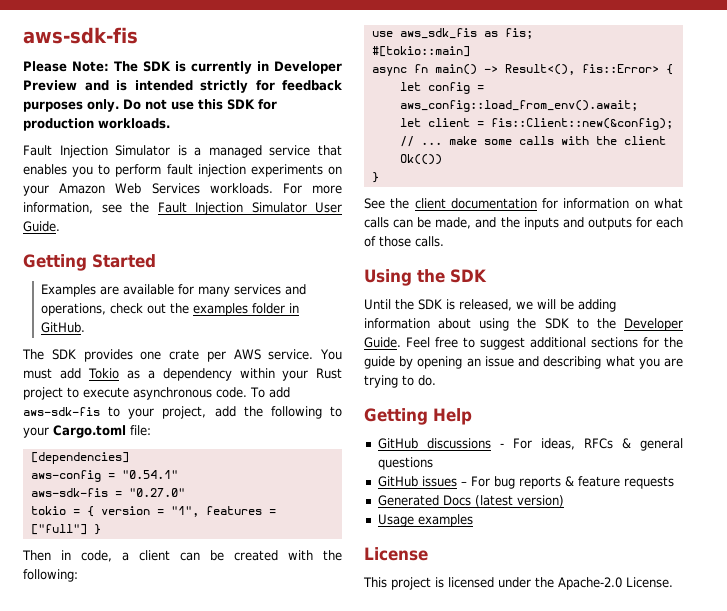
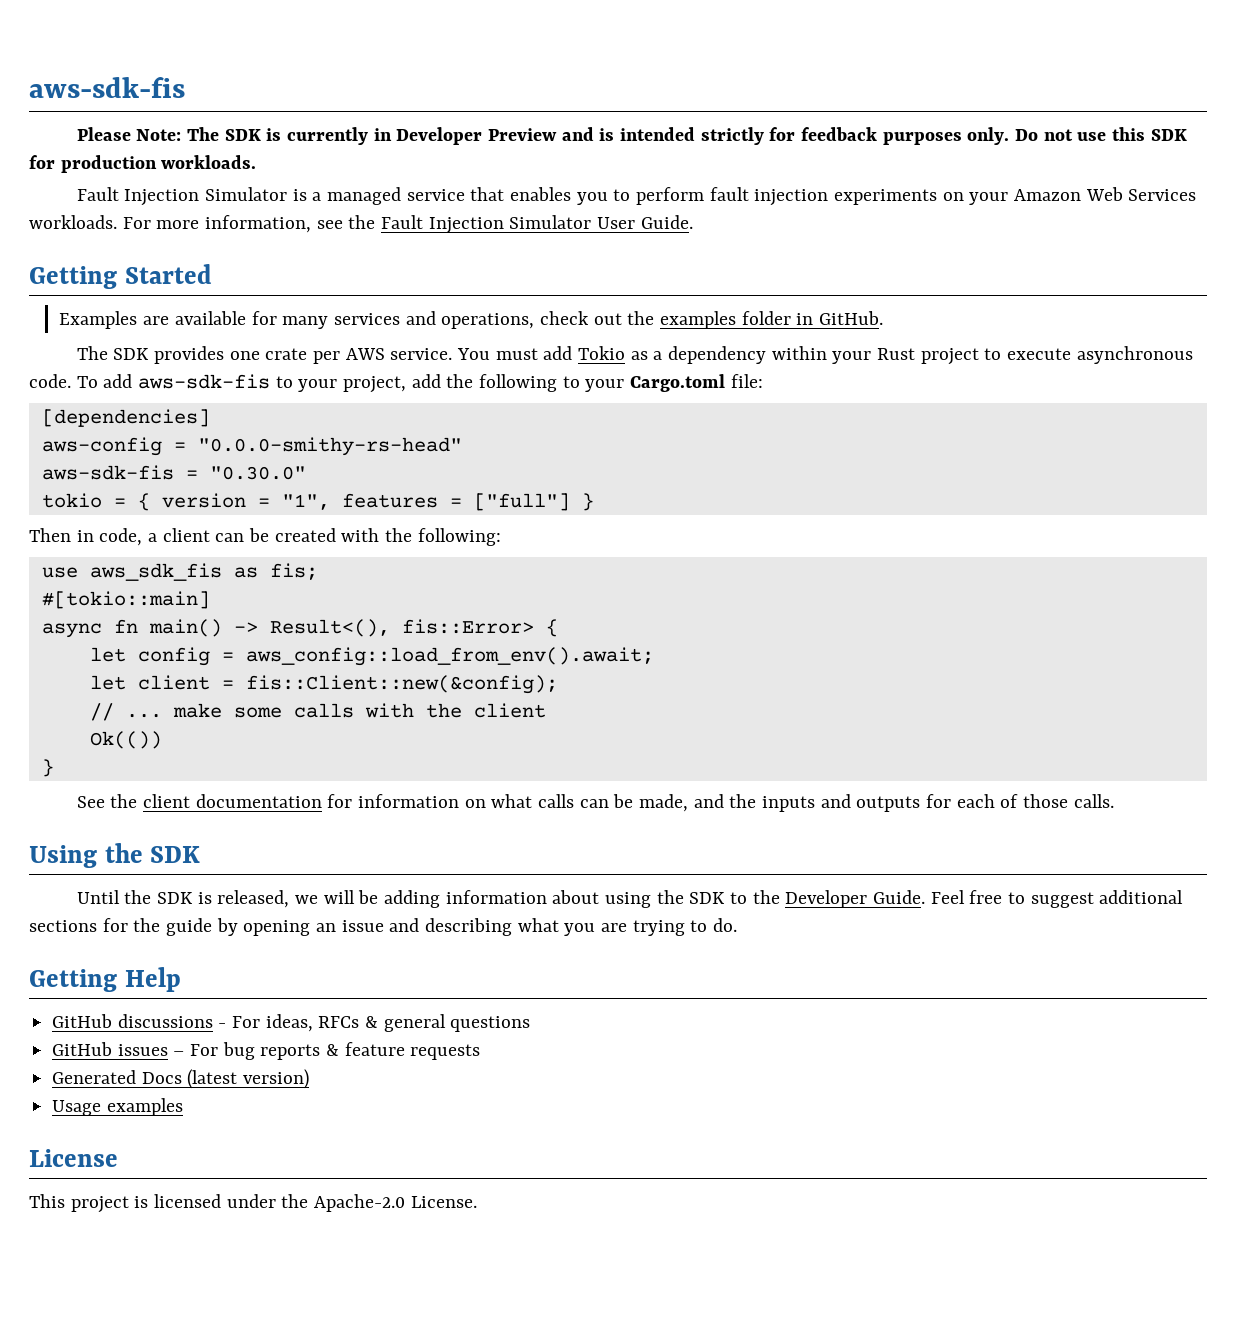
[121,470,178,479] "0.54.1" -> [197,437,462,456] "0.0.0-smithy-rs-head"
[128,488,185,497] "0.27.0" -> [209,466,306,480] "0.30.0"

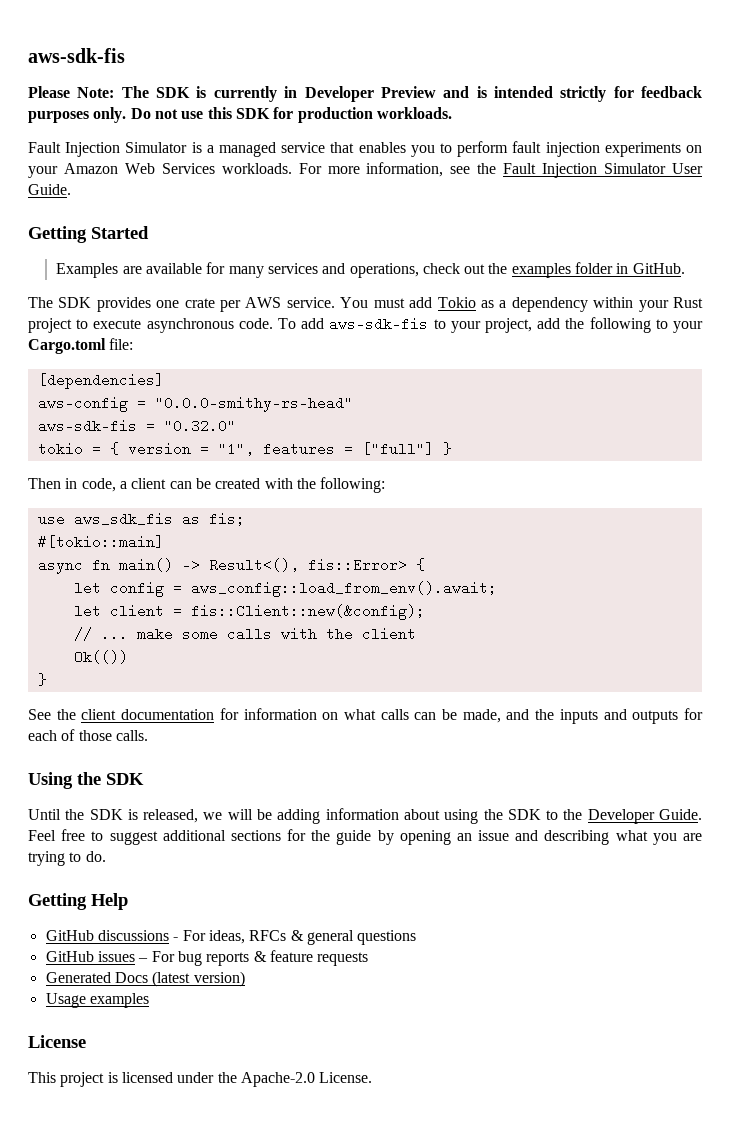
[209,466,306,480] "0.30.0" -> [163,419,236,433] "0.32.0"

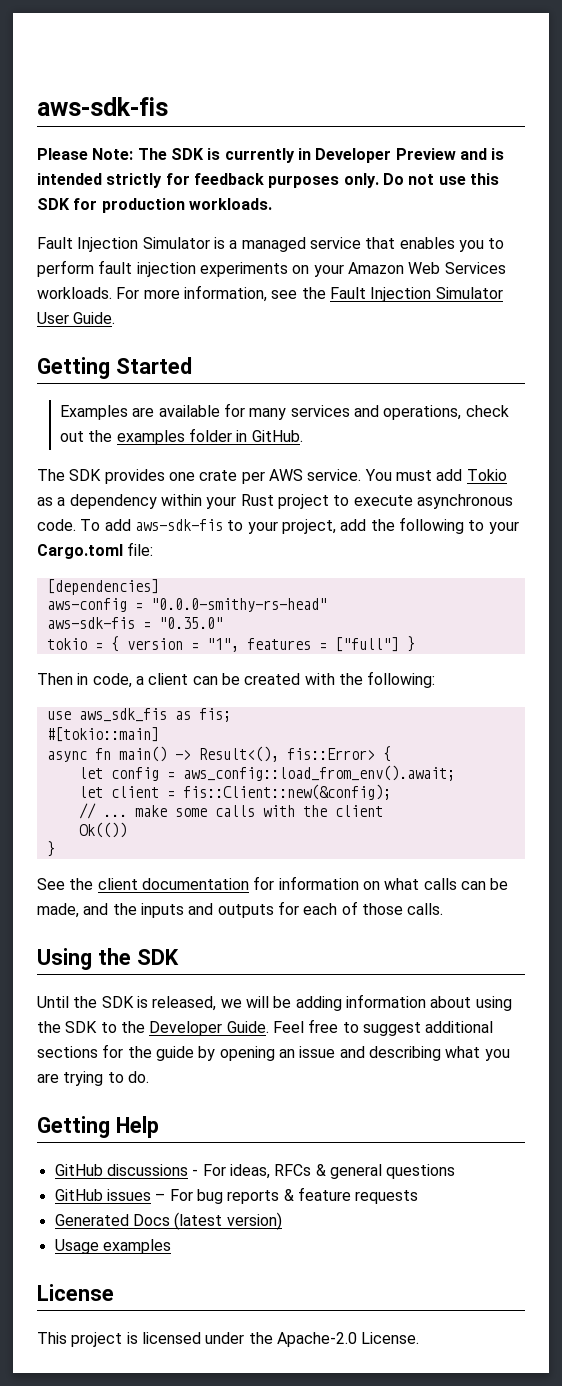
[163,419,236,433] "0.32.0" -> [158,617,223,629] "0.35.0"

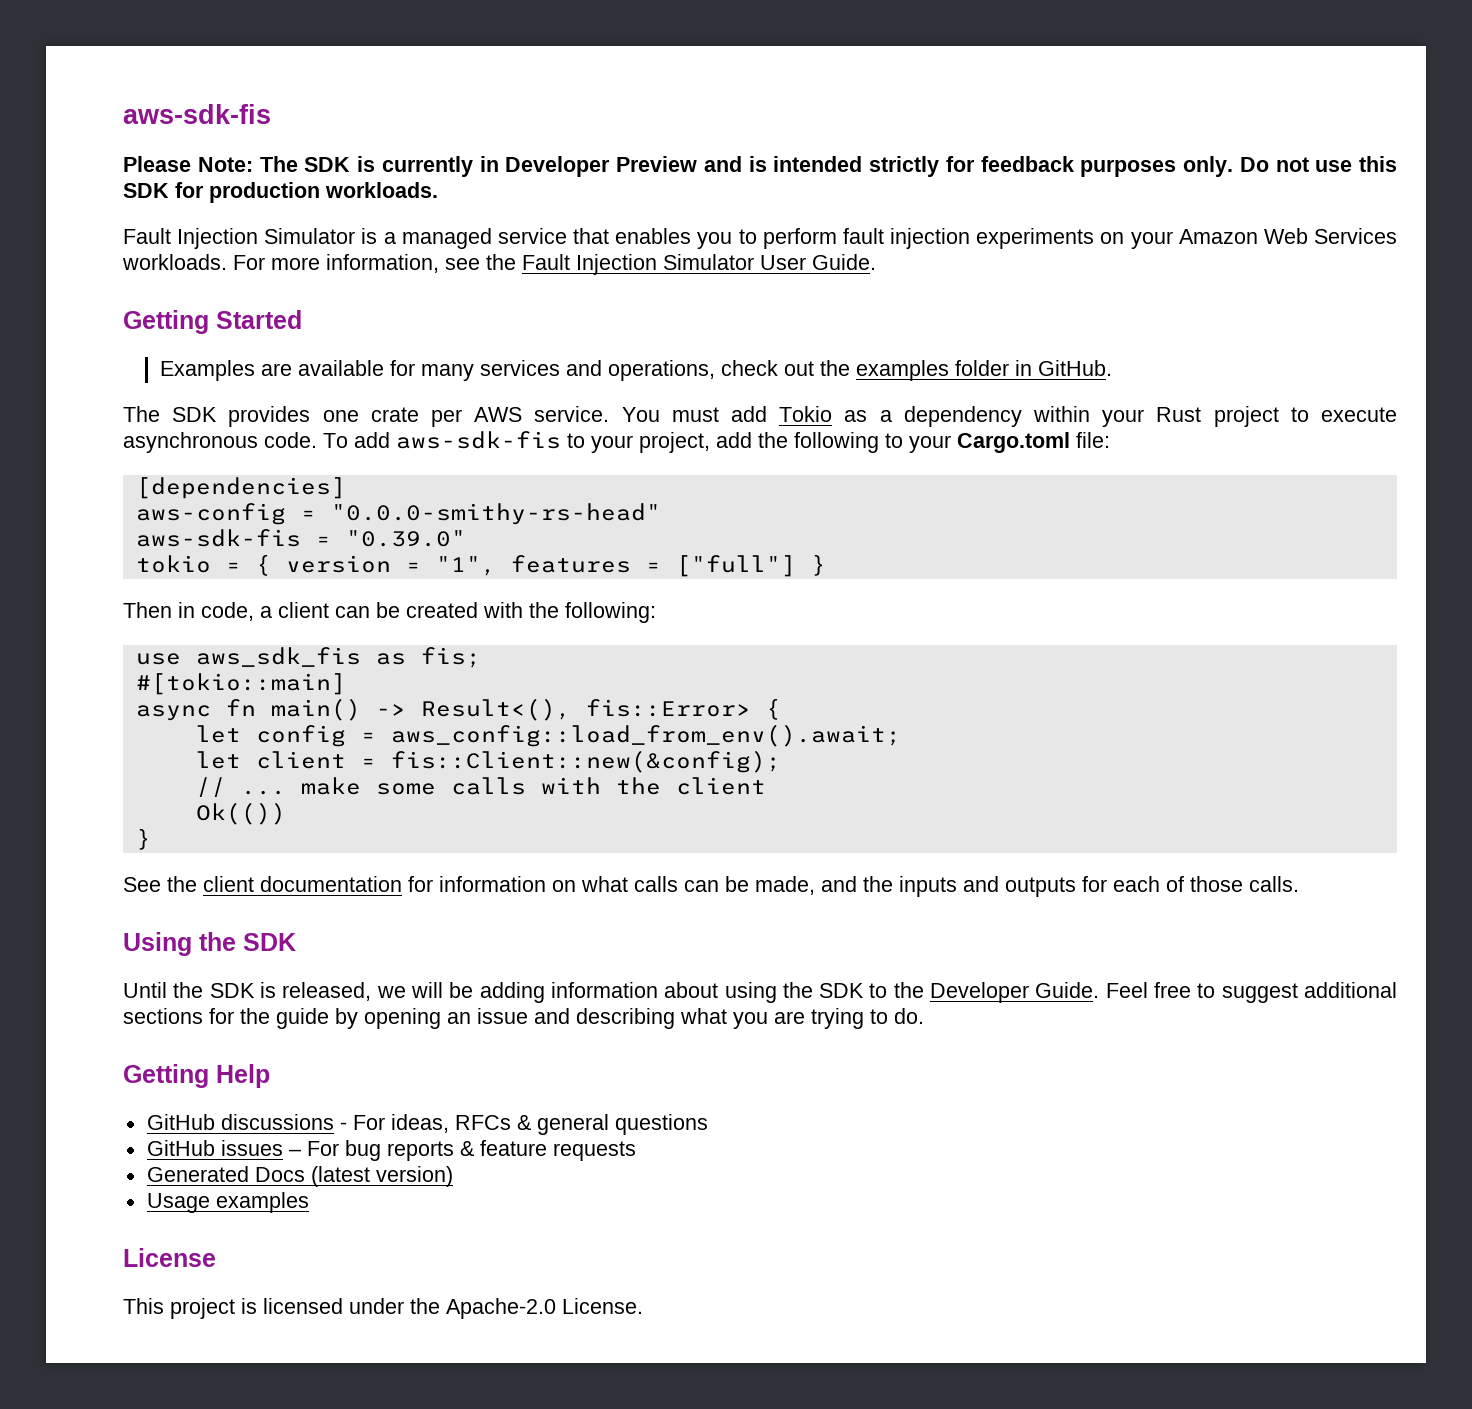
[158,617,223,629] "0.35.0" -> [345,530,466,547] "0.39.0"

